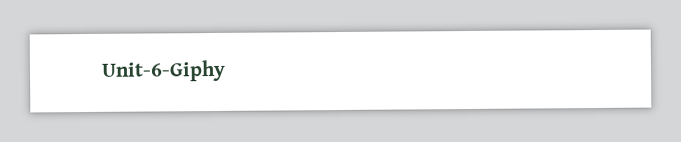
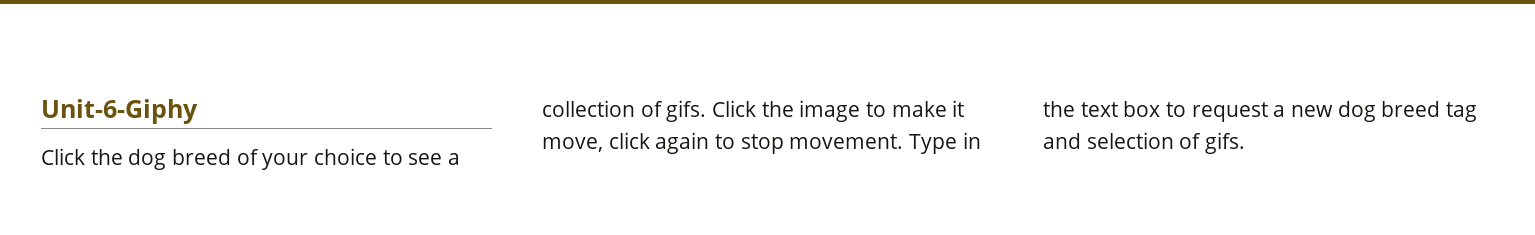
(226, 70) none -> [41,148,461,170] [542,100,965,122] [542,132,981,154] [1043,101,1478,122] [1043,132,1246,154] // Click the dog breed of your choice to see a collection of gifs. Click the image to make it move, click again to stop movement. Type in the text box to request a new dog breed tag and selection of gifs.

